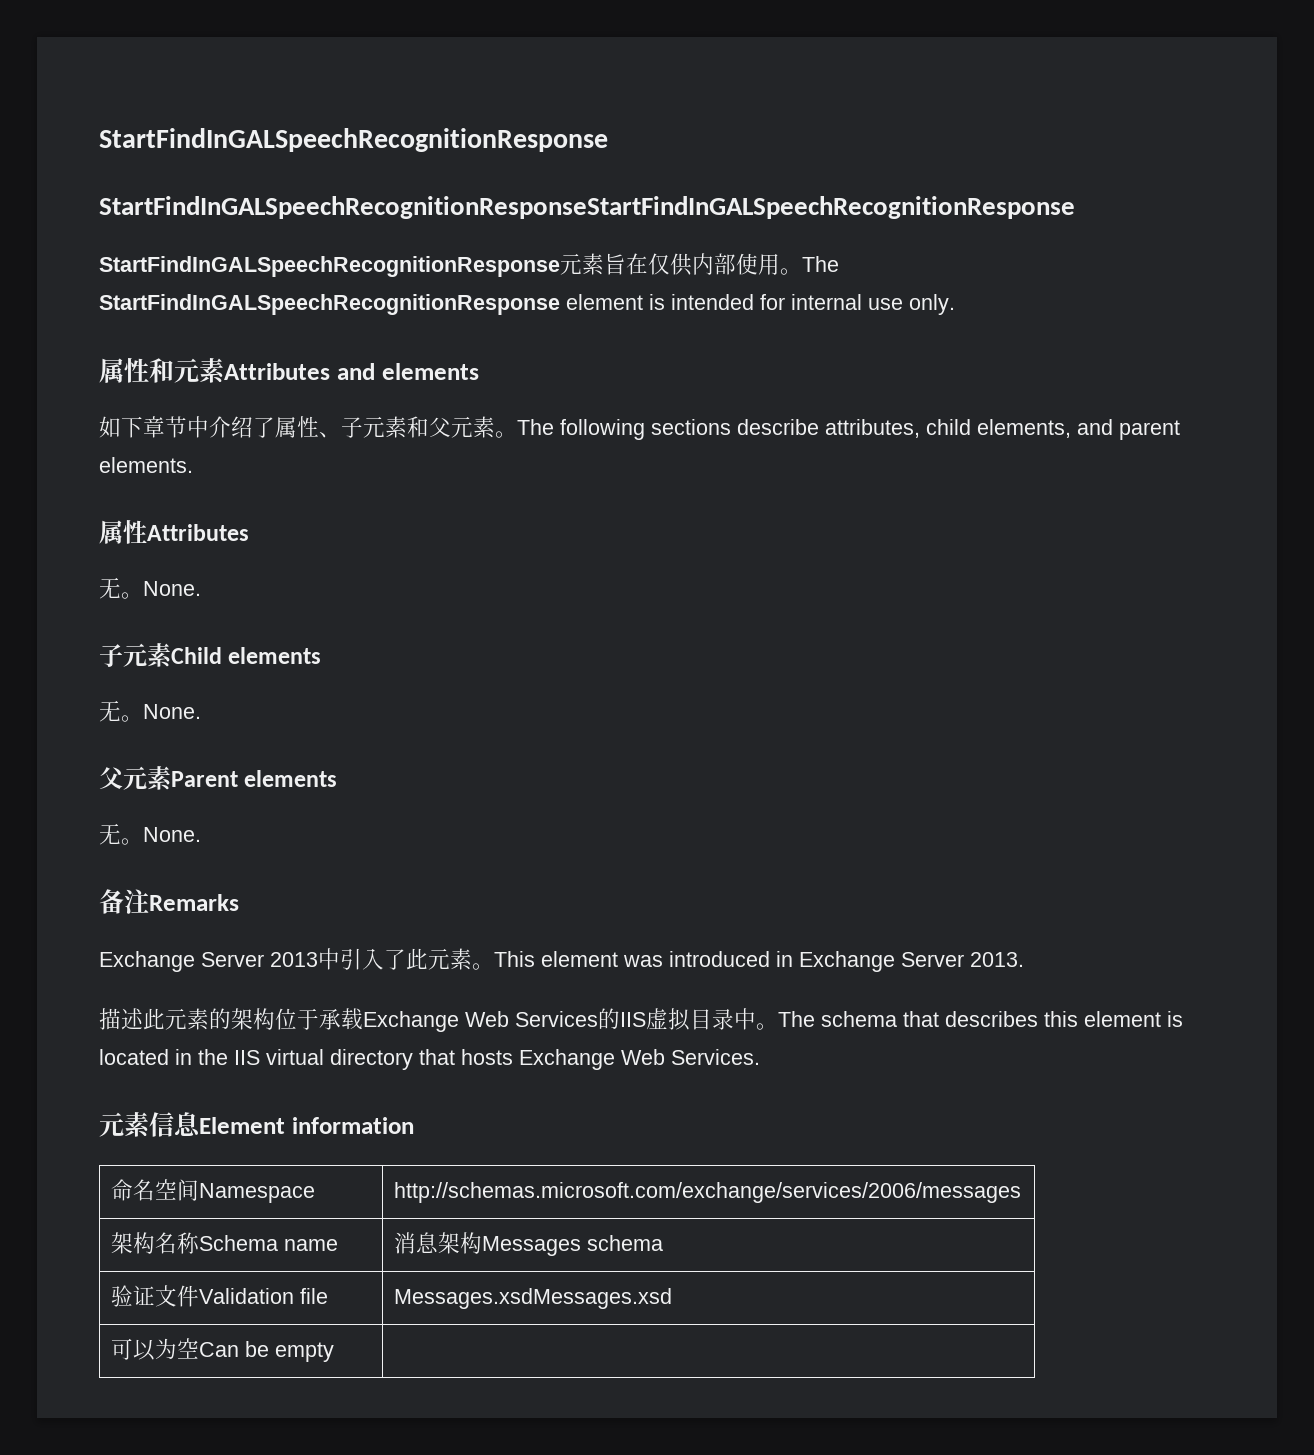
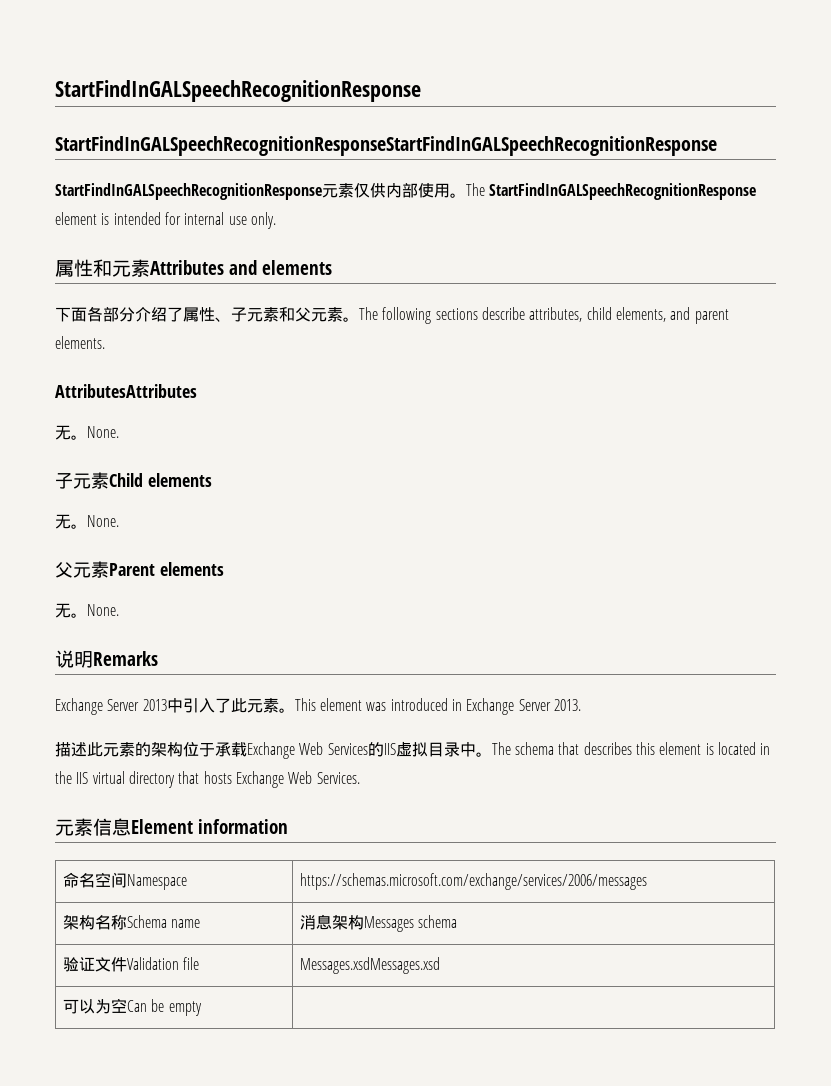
[604,253,648,275] 旨在 -> (354, 190) none
[99,416,209,438] 如下章节中 -> [55,306,135,322] 下面各部分
[99,520,249,544] 属性Attributes -> [55,384,197,398] AttributesAttributes
[99,889,149,914] 备注 -> [55,650,93,668] 说明
[393,1182,1021,1203] http://schemas.microsoft.com/exchange/services/2006/messages -> [299,873,647,890] https://schemas.microsoft.com/exchange/services/2006/messages

